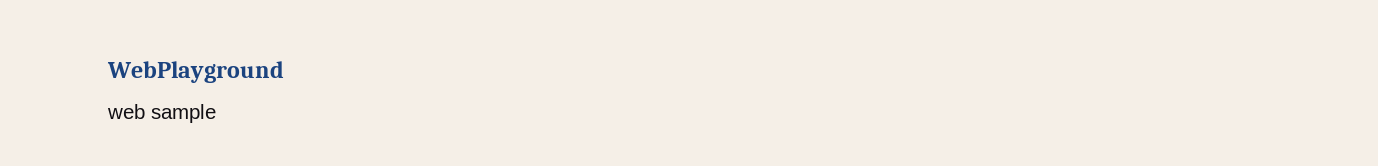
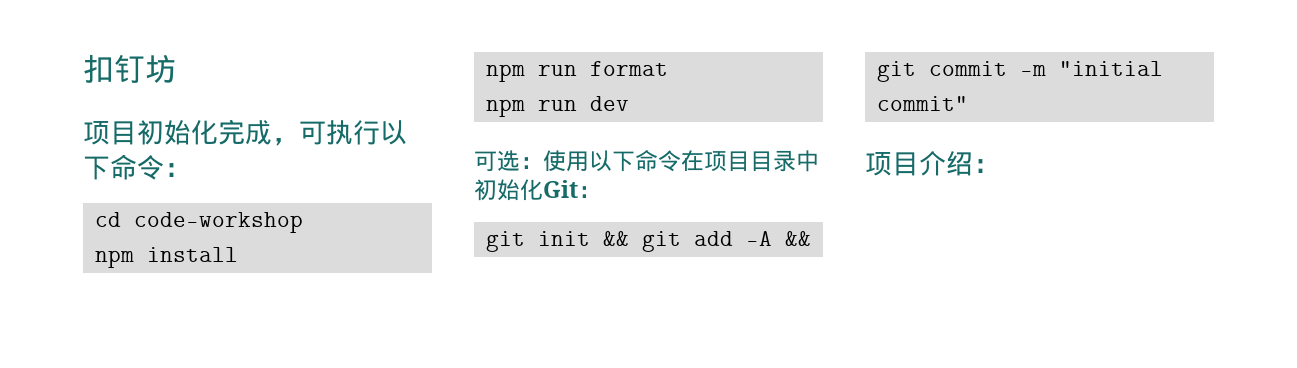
[107,61,284,83] [107,104,216,123] WebPlayground // web sample -> [83,54,176,83] [83,119,407,146] [83,154,191,180] [95,212,303,233] [95,247,238,268] [486,61,668,82] [486,96,629,117] [474,150,819,172] [474,179,601,201] [486,231,811,252] [877,61,1163,82] [877,96,968,111] [865,151,1000,176] 扣钉坊 // 项目初始化完成，可执行以下命令： // cd code-workshop // npm install // npm run format // npm run dev // 可选：使用以下命令在项目目录中初始化Git： // git init && git add -A && git commit -m "initial commit" // 项目介绍：

